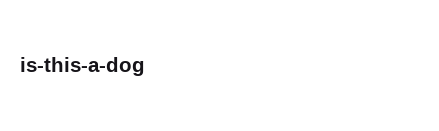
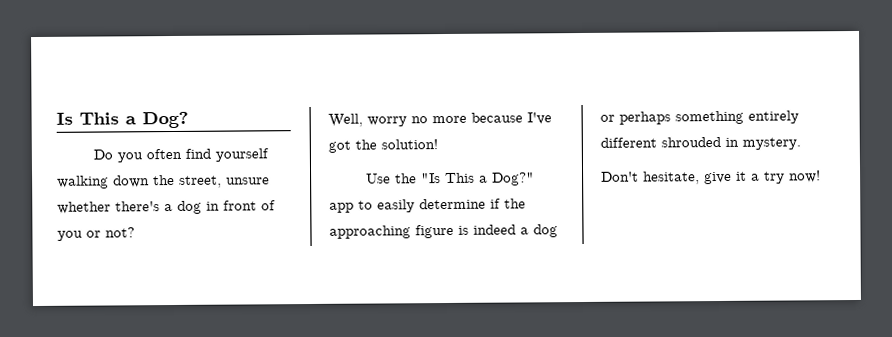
[20,57,145,76] is-this-a-dog -> [56,111,189,129] [93,148,270,163] [57,174,270,189] [57,200,276,214] [57,227,135,241] [328,112,552,127] [328,139,438,153] [366,172,536,186] [329,198,526,213] [329,224,558,239] [600,110,799,125] [600,136,801,150] [601,170,821,185] Is This a Dog? // Do you often find yourself walking down the street, unsure whether there's a dog in front of you or not? // Well, worry no more because I've got the solution! // Use the "Is This a Dog?" app to easily determine if the approaching figure is indeed a dog or perhaps something entirely different shrouded in mystery. // Don't hesitate, give it a try now!

